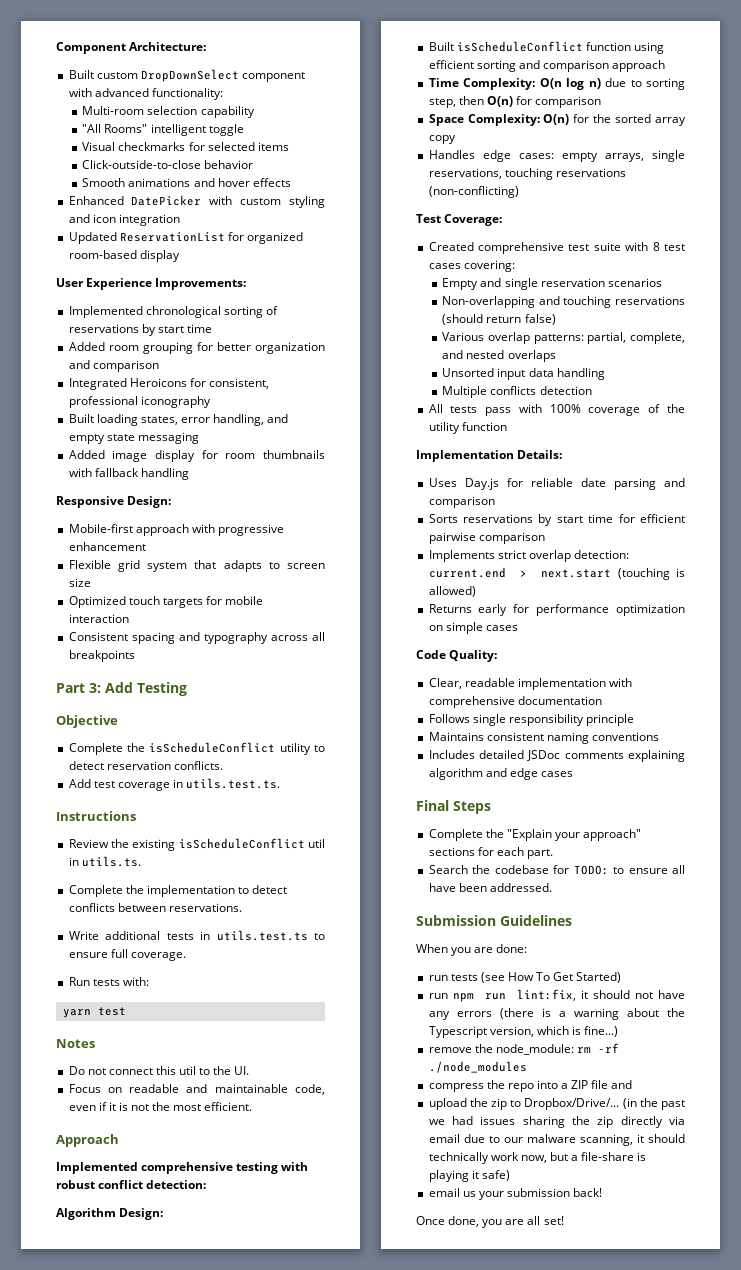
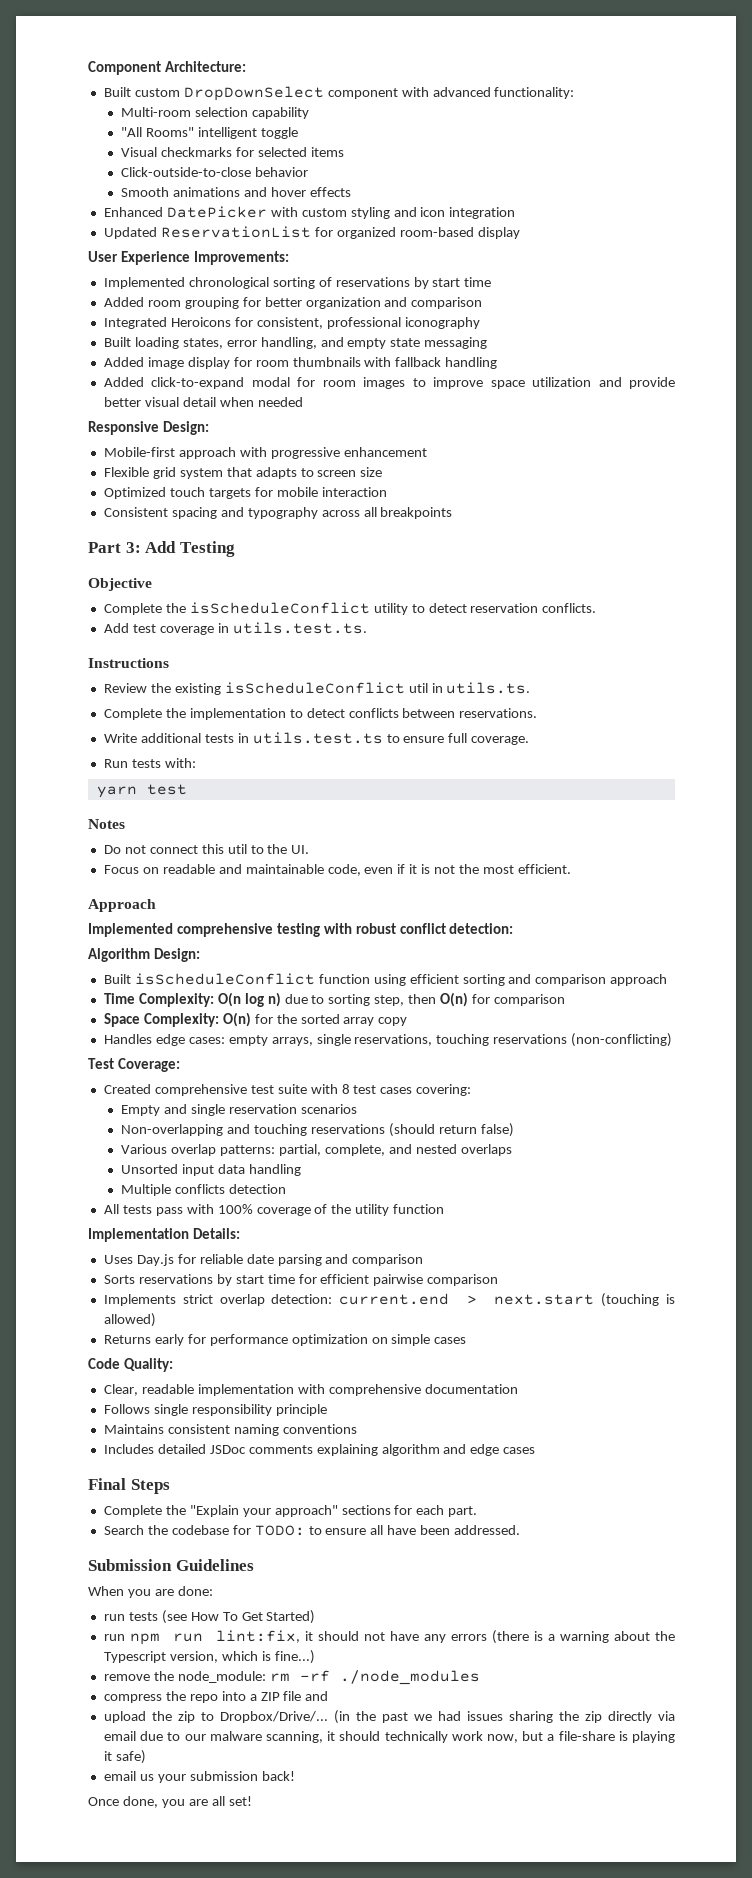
(189, 474) none -> [103,377,675,389] [103,397,303,407] // Added click-to-expand modal for room images to improve space utilization and provide better visual detail when needed

